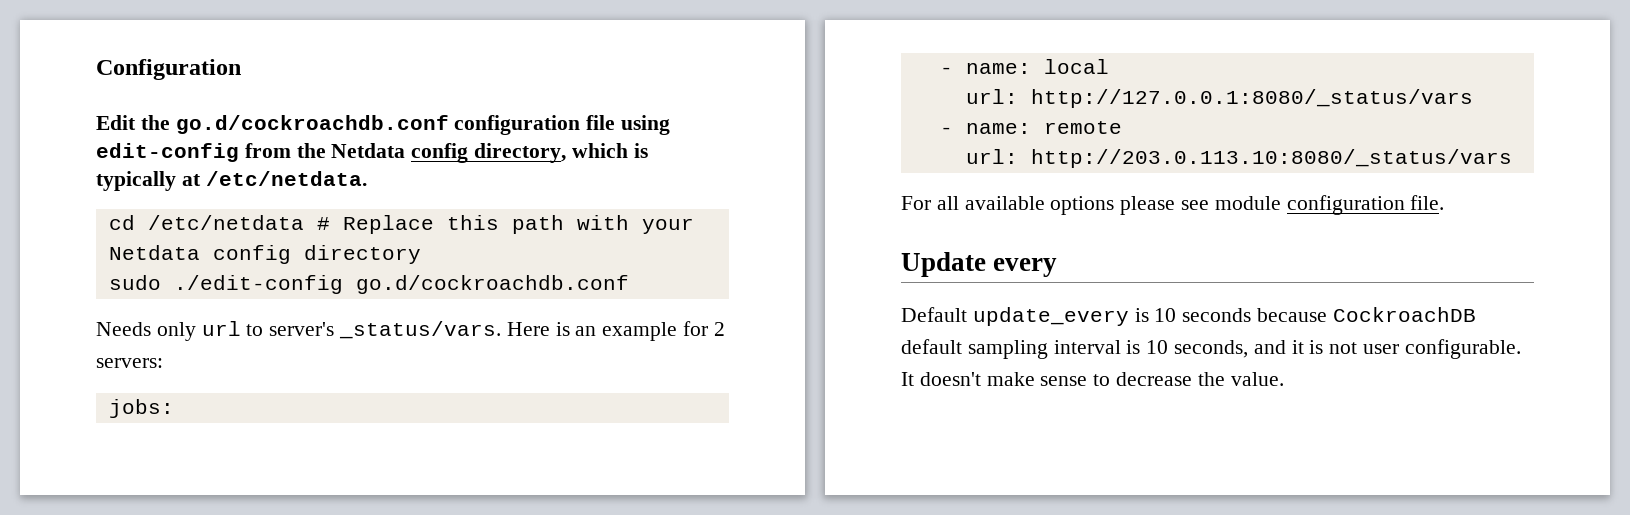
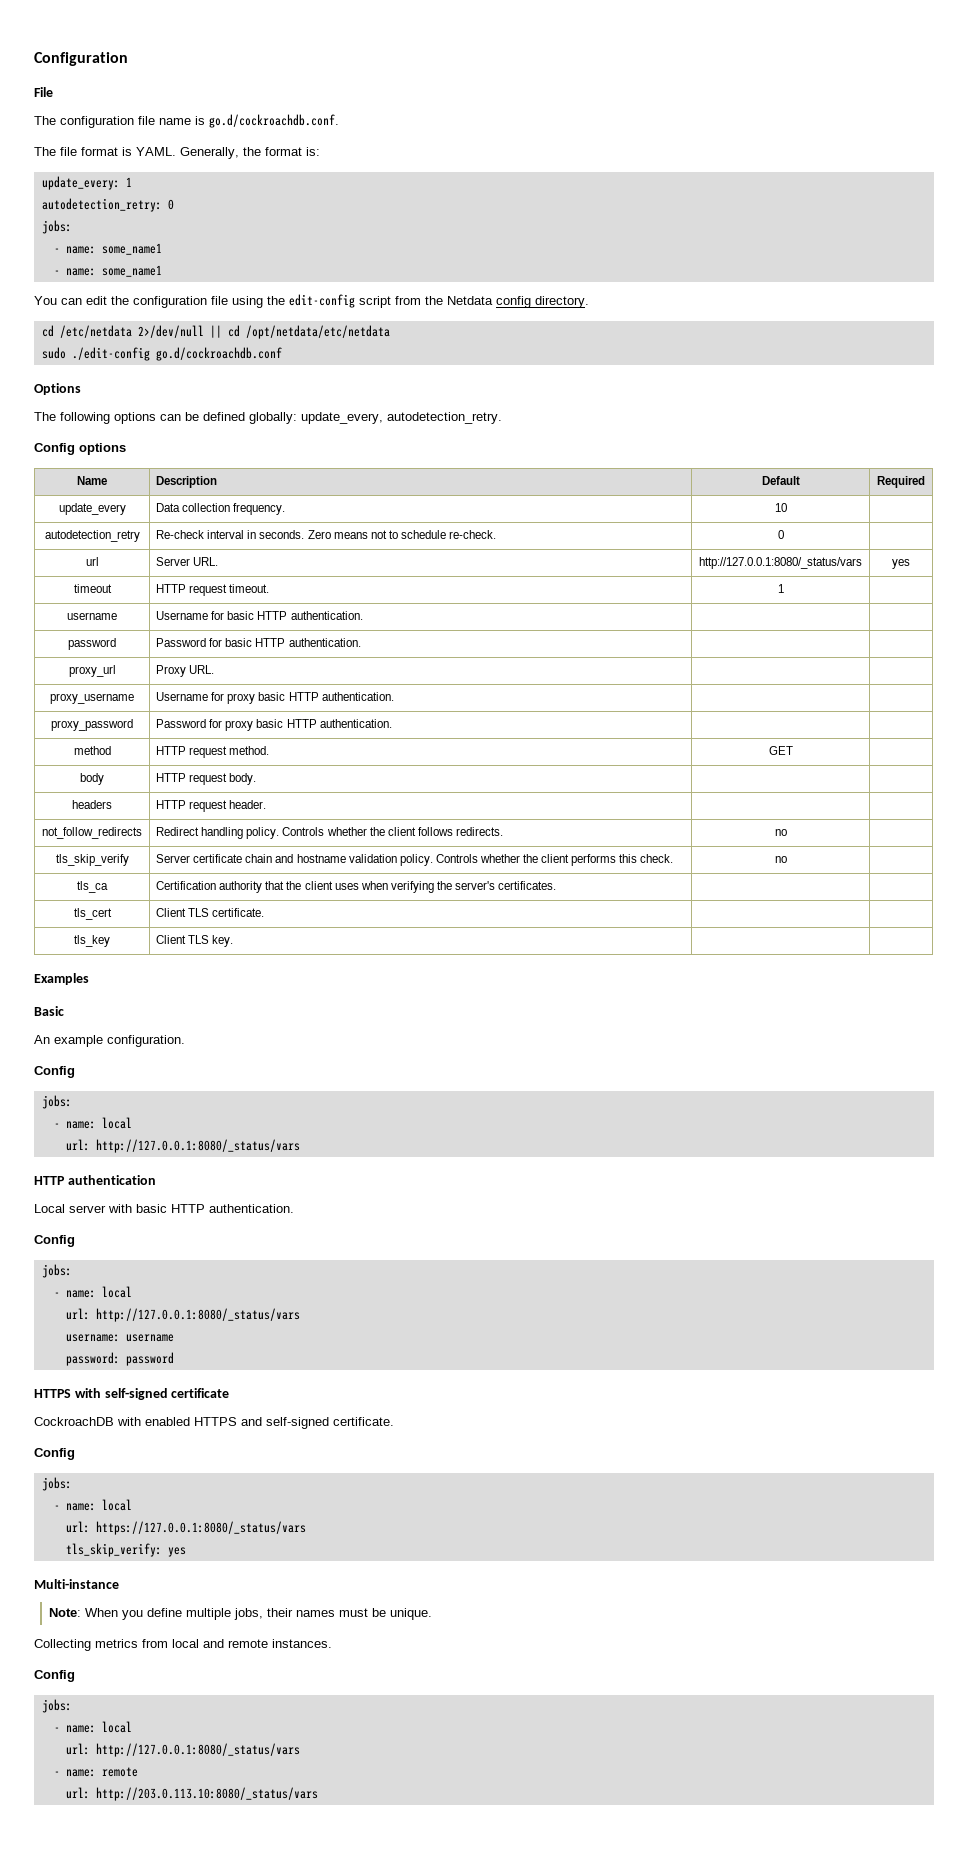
[96,115,671,135] [96,143,648,163] [96,171,367,191] [108,215,694,234] [108,245,421,264] [108,275,629,294] [96,321,725,341] [96,358,163,368] Edit the go.d/cockroachdb.conf configuration file using edit-config from the Netdata config directory, which is typically at /etc/netdata. // cd /etc/netdata # Replace this path with your Netdata config directory // sudo ./edit-config go.d/cockroachdb.conf // Needs only url to server's _status/vars. Here is an example for 2 servers: -> [34,87,53,97] [34,114,339,128] [34,147,320,159] [41,176,132,190] [41,198,174,212] [41,220,72,234] [53,243,162,255] [53,265,162,277] [34,294,589,308] [41,325,390,339] [41,347,282,361] [34,383,81,395] [34,412,502,424] [34,443,126,455] [77,476,107,485] [156,476,218,488] [761,476,800,485] [877,476,925,488] [58,503,126,515] [156,503,286,515] [774,503,787,512] [44,530,140,542] [156,530,497,539] [777,530,784,539] [85,557,99,566] [156,557,219,566] [699,557,862,569] [892,559,910,569] [73,584,112,593] [156,584,270,596] [777,584,784,593] [67,612,117,620] [156,611,363,620] [68,638,116,650] [156,638,361,647] [68,665,116,677] [156,665,215,677] [50,693,134,704] [156,692,394,704] [51,719,133,731] [156,719,392,731] [73,746,111,755] [156,746,270,758] [768,746,793,755] [80,773,104,785] [156,773,257,785] [72,800,112,809] [156,800,267,812] [42,827,142,839] [156,827,503,839] [774,829,787,836] [55,854,129,866] [156,854,674,866] [774,856,787,863] [77,881,108,893] [156,881,557,893] [73,908,112,920] [156,908,265,917] [74,935,110,947] [156,935,234,947] [34,973,89,985] [34,1006,64,1016] [34,1035,185,1047] [34,1066,75,1078] [41,1095,72,1109] [53,1117,132,1129] [65,1139,300,1153] [34,1175,156,1185] [34,1204,294,1213] [34,1235,75,1247] [41,1264,72,1278] [53,1286,132,1298] [65,1308,300,1322] [65,1334,174,1342] [65,1352,174,1366] [34,1388,230,1400] [34,1417,394,1429] [34,1448,75,1460] [41,1477,72,1491] [53,1499,132,1511] [65,1521,306,1535] [65,1543,186,1557] [34,1579,119,1589] [49,1608,433,1620] [34,1639,332,1651] [34,1670,75,1682] File // The configuration file name is go.d/cockroachdb.conf. // The file format is YAML. Generally, the format is: // update_every: 1 // autodetection_retry: 0 // jobs: // - name: some_name1 // - name: some_name1 // You can edit the configuration file using the edit-config script from the Netdata config directory. // cd /etc/netdata 2>/dev/null || cd /opt/netdata/etc/netdata // sudo ./edit-config go.d/cockroachdb.conf // Options // The following options can be defined globally: update_every, autodetection_retry. // Config options // Name | Description | Default | Required // update_every | Data collection frequency. | 10 | // autodetection_retry | Re-check interval in seconds. Zero means not to schedule re-check. | 0 | // url | Server URL. | http://127.0.0.1:8080/_status/vars | yes // timeout | HTTP request timeout. | 1 | // username | Username for basic HTTP authentication. | | // password | Password for basic HTTP authentication. | | // proxy_url | Proxy URL. | | // proxy_username | Username for proxy basic HTTP authentication. | | // proxy_password | Password for proxy basic HTTP authentication. | | // method | HTTP request method. | GET | // body | HTTP request body. | | // headers | HTTP request header. | | // not_follow_redirects | Redirect handling policy. Controls whether the client follows redirects. | no | // tls_skip_verify | Server certificate chain and hostname validation policy. Controls whether the client performs this check. | no | // tls_ca | Certification authority that the client uses when verifying the server's certificates. | | // tls_cert | Client TLS certificate. | | // tls_key | Client TLS key. | | // Examples // Basic // An example configuration. // Config // jobs: // - name: local // url: http://127.0.0.1:8080/_status/vars // HTTP authentication // Local server with basic HTTP authentication. // Config // jobs: // - name: local // url: http://127.0.0.1:8080/_status/vars // username: username // password: password // HTTPS with self-signed certificate // CockroachDB with enabled HTTPS and self-signed certificate. // Config // jobs: // - name: local // url: https://127.0.0.1:8080/_status/vars // tls_skip_verify: yes // Multi-instance // Note: When you define multiple jobs, their names must be unique. // Collecting metrics from local and remote instances. // Config
[901,195,1445,215] [901,252,1058,277] [901,307,1476,326] [901,339,1521,359] [901,372,1284,386] // For all available options please see module configuration file. // Update every // Default update_every is 10 seconds because CockroachDB default sampling interval is 10 seconds, and it is not user configurable. It doesn't make sense to decrease the value. -> (318, 1794) none

